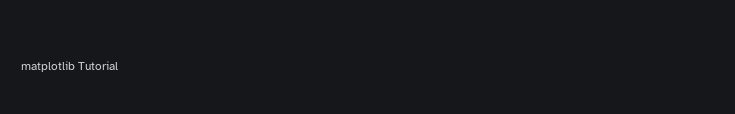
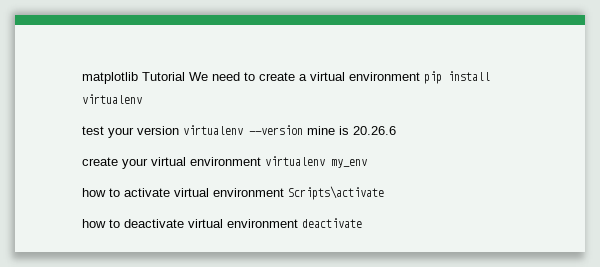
(119, 65) none -> [189,71,490,84] [82,94,142,104] [82,125,396,138] [82,156,367,169] [82,186,384,200] [82,218,362,228] We need to create a virtual environment pip install virtualenv // test your version virtualenv --version mine is 20.26.6 // create your virtual environment virtualenv my_env // how to activate virtual environment Scripts\activate // how to deactivate virtual environment deactivate

